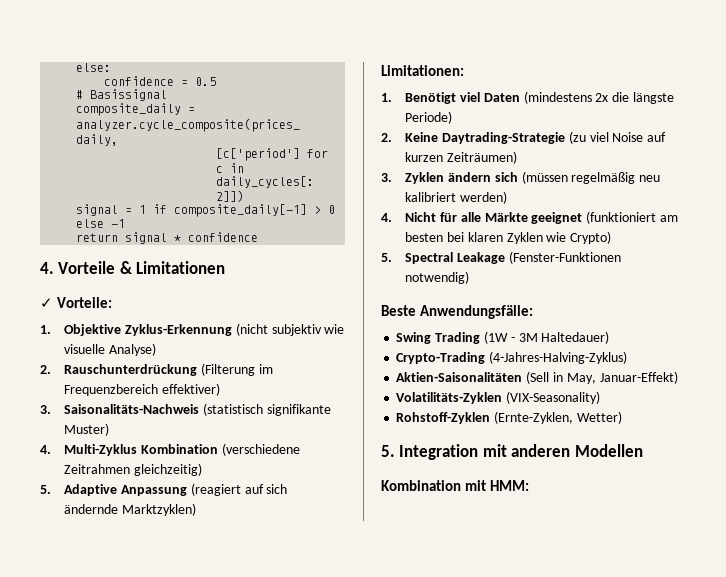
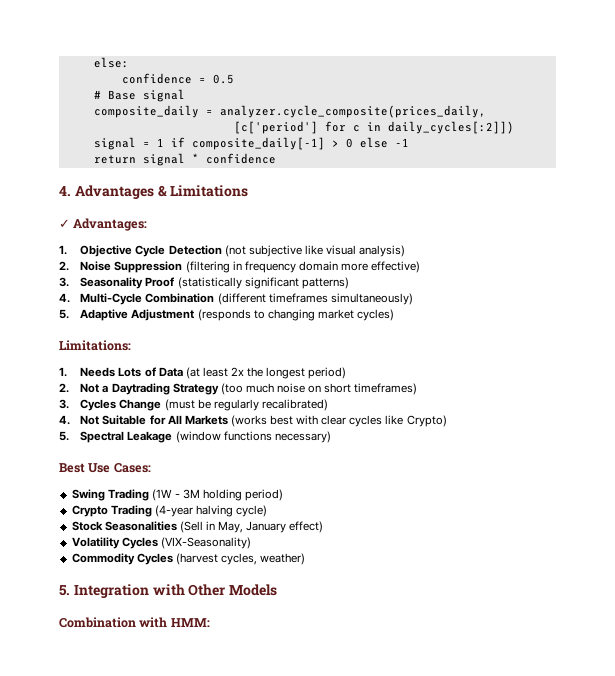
[90,89,168,101] Basissignal -> [107,89,185,102] Base signal
[58,261,226,274] Vorteile & Limitationen -> [74,185,249,199] Advantages & Limitations
[57,297,113,308] [40,323,345,336] [64,343,157,356] [40,363,273,376] [64,383,221,396] [40,403,331,416] [64,423,110,436] [40,443,300,456] [64,463,203,476] [40,483,288,496] [64,503,197,516] [381,65,464,76] [381,91,674,104] [405,111,453,124] [381,131,667,144] [405,151,518,164] [381,171,661,184] [405,191,508,204] [381,211,678,224] [405,231,612,244] [381,251,621,264] [405,271,470,284] [381,305,534,319] Vorteile: // 1. Objektive Zyklus-Erkennung (nicht subjektiv wie visuelle Analyse) // 2. Rauschunterdrückung (Filterung im Frequenzbereich effektiver) // 3. Saisonalitäts-Nachweis (statistisch signifikante Muster) // 4. Multi-Zyklus Kombination (verschiedene Zeitrahmen gleichzeitig) // 5. Adaptive Anpassung (reagiert auf sich ändernde Marktzyklen) // Limitationen: // 1. Benötigt viel Daten (mindestens 2x die längste Periode) // 2. Keine Daytrading-Strategie (zu viel Noise auf kurzen Zeiträumen) // 3. Zyklen ändern sich (müssen regelmäßig neu kalibriert werden) // 4. Nicht für alle Märkte geeignet (funktioniert am besten bei klaren Zyklen wie Crypto) // 5. Spectral Leakage (Fenster-Funktionen notwendig) // Beste Anwendungsfälle: -> [73,218,148,231] [59,245,406,257] [59,261,421,273] [59,277,349,289] [59,293,413,305] [59,309,394,321] [59,340,131,351] [59,367,347,379] [59,383,418,395] [59,399,328,411] [59,415,447,427] [59,431,331,443] [59,463,151,473] Advantages: // 1. Objective Cycle Detection (not subjective like visual analysis) // 2. Noise Suppression (filtering in frequency domain more effective) // 3. Seasonality Proof (statistically significant patterns) // 4. Multi-Cycle Combination (different timeframes simultaneously) // 5. Adaptive Adjustment (responds to changing market cycles) // Limitations: // 1. Needs Lots of Data (at least 2x the longest period) // 2. Not a Daytrading Strategy (too much noise on short timeframes) // 3. Cycles Change (must be regularly recalibrated) // 4. Not Suitable for All Markets (works best with clear cycles like Crypto) // 5. Spectral Leakage (window functions necessary) // Best Use Cases:
[541,331,610,344] [396,351,628,364] [396,371,678,384] [396,391,601,404] [396,411,622,424] [381,444,643,460] [381,480,487,491] Haltedauer) // Crypto-Trading (4-Jahres-Halving-Zyklus) // Aktien-Saisonalitäten (Sell in May, Januar-Effekt) // Volatilitäts-Zyklen (VIX-Seasonality) // Rohstoff-Zyklen (Ernte-Zyklen, Wetter) // 5. Integration mit anderen Modellen // Kombination mit -> [203,489,284,501] [71,505,268,517] [71,521,324,533] [71,537,251,549] [71,553,306,565] [59,584,278,598] [59,617,168,628] holding period) // Crypto Trading (4-year halving cycle) // Stock Seasonalities (Sell in May, January effect) // Volatility Cycles (VIX-Seasonality) // Commodity Cycles (harvest cycles, weather) // 5. Integration with Other Models // Combination with

